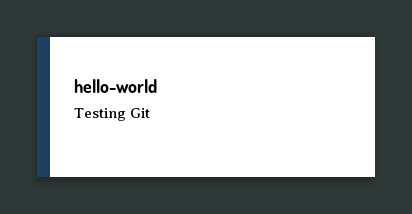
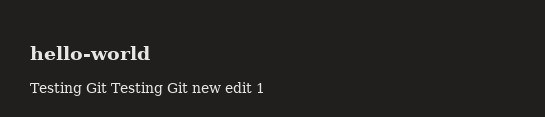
(151, 113) none -> [110,82,265,96] Testing Git new edit 1

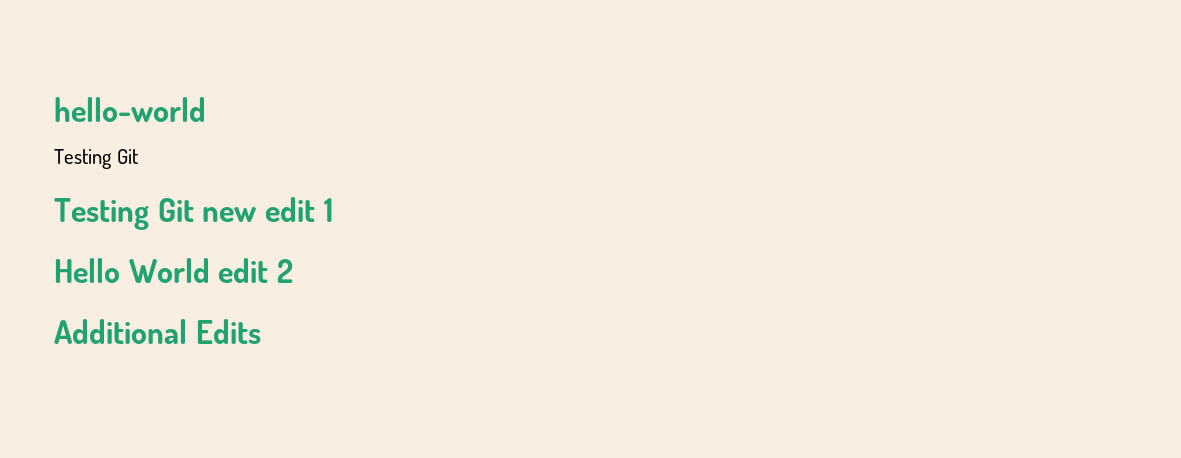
(107, 87) none -> (138, 156) //
(265, 88) none -> [54,258,293,283] [54,319,261,344] // Hello World edit 2 // Additional Edits

